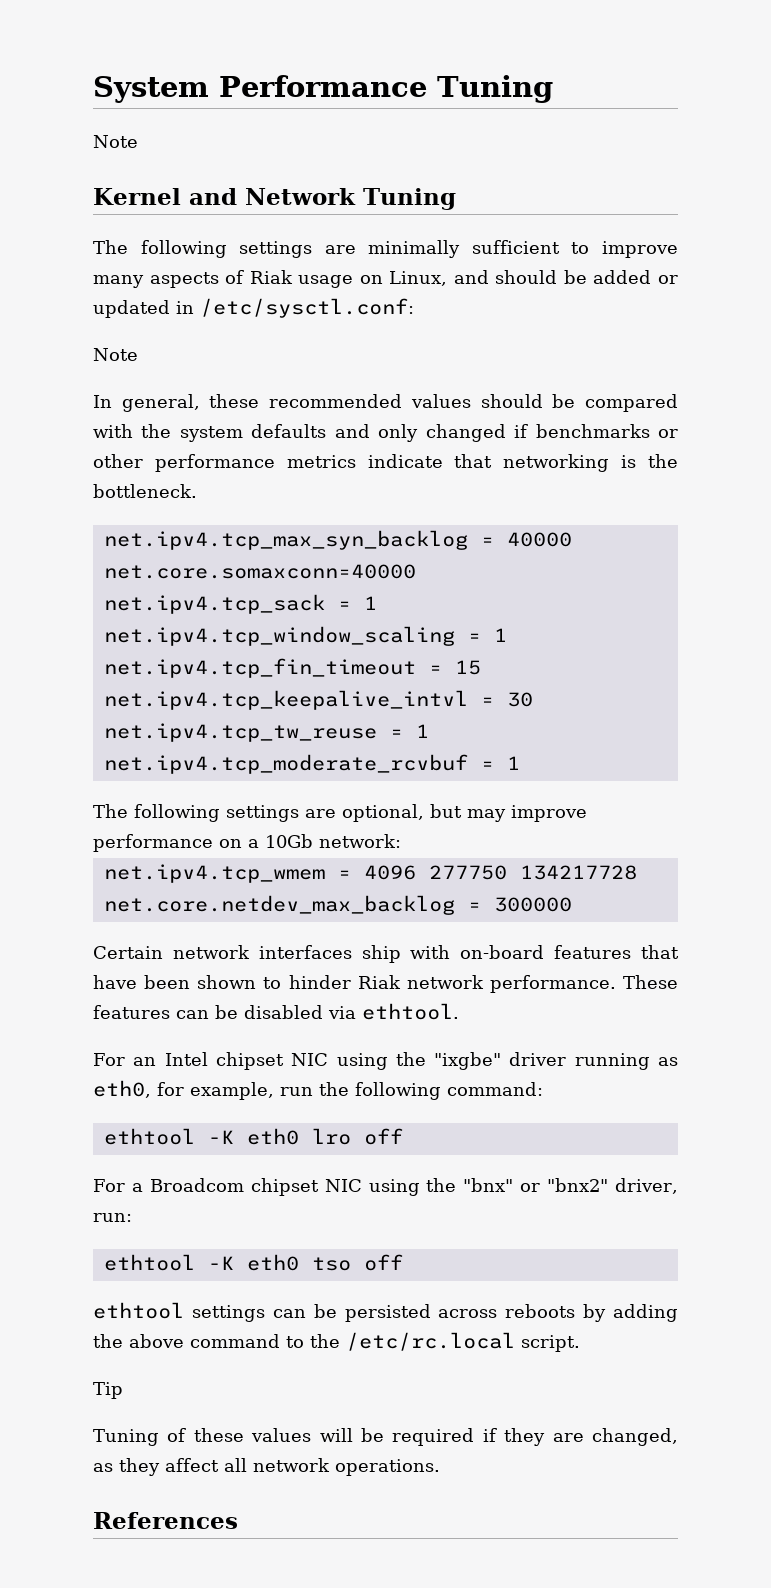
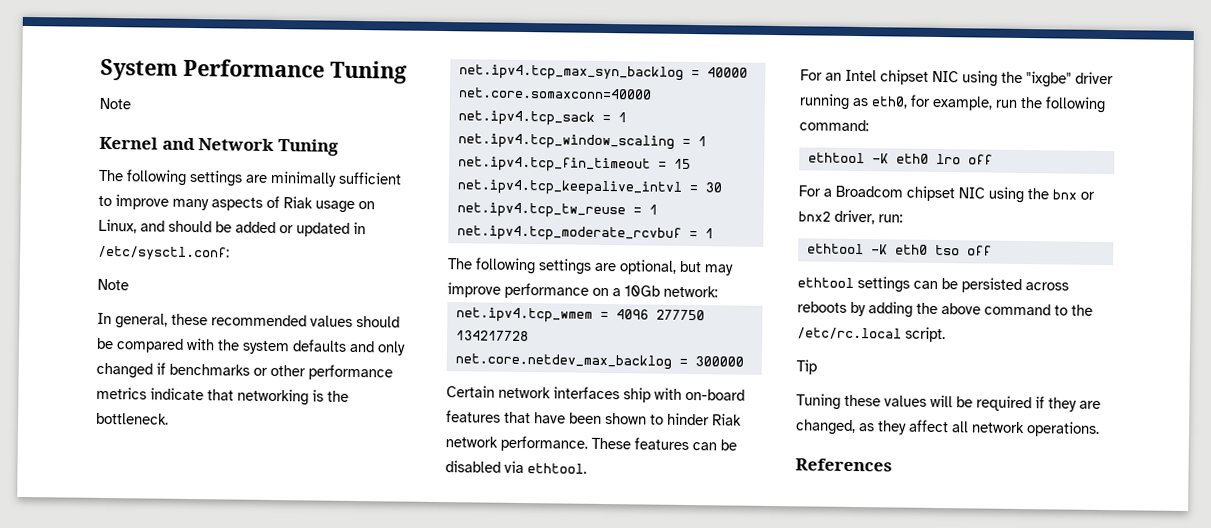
[463,1178,609,1192] "bnx" or "bnx2" -> [1052,189,1095,200] [798,211,831,222] bnx or bnx2
[167,1428,187,1442] of -> (841, 401) none

